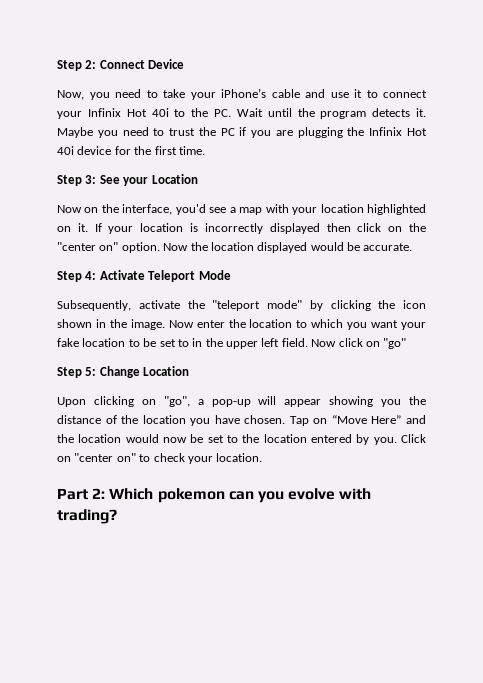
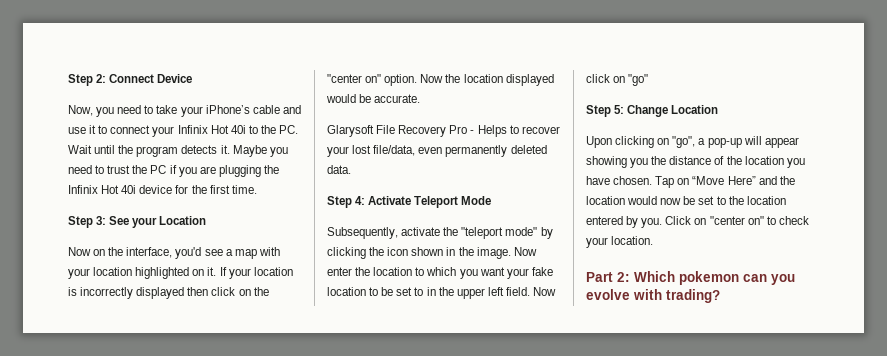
(413, 247) none -> [327,125,560,137] [327,145,547,157] [327,165,351,174] // Glarysoft File Recovery Pro - Helps to recover your lost file/data, even permanently deleted data.

